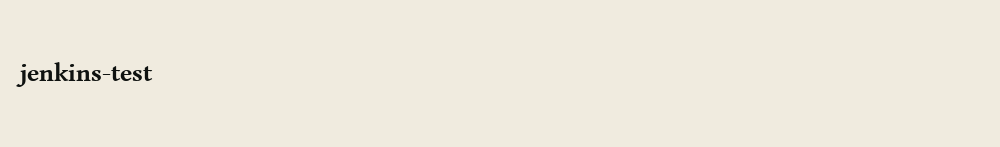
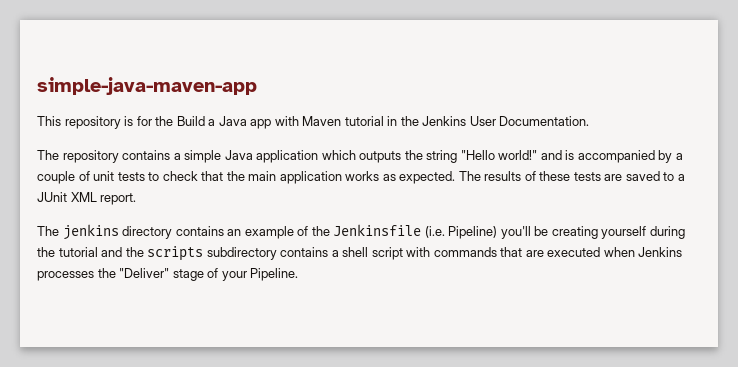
[16,62,153,87] jenkins-test -> [37,77,257,95] [37,116,590,129] [37,150,683,163] [37,171,685,184] [37,192,137,205] [37,224,685,240] [37,246,683,261] [37,268,299,281] simple-java-maven-app // This repository is for the Build a Java app with Maven tutorial in the Jenkins User Documentation. // The repository contains a simple Java application which outputs the string "Hello world!" and is accompanied by a couple of unit tests to check that the main application works as expected. The results of these tests are saved to a JUnit XML report. // The jenkins directory contains an example of the Jenkinsfile (i.e. Pipeline) you'll be creating yourself during the tutorial and the scripts subdirectory contains a shell script with commands that are executed when Jenkins processes the "Deliver" stage of your Pipeline.

